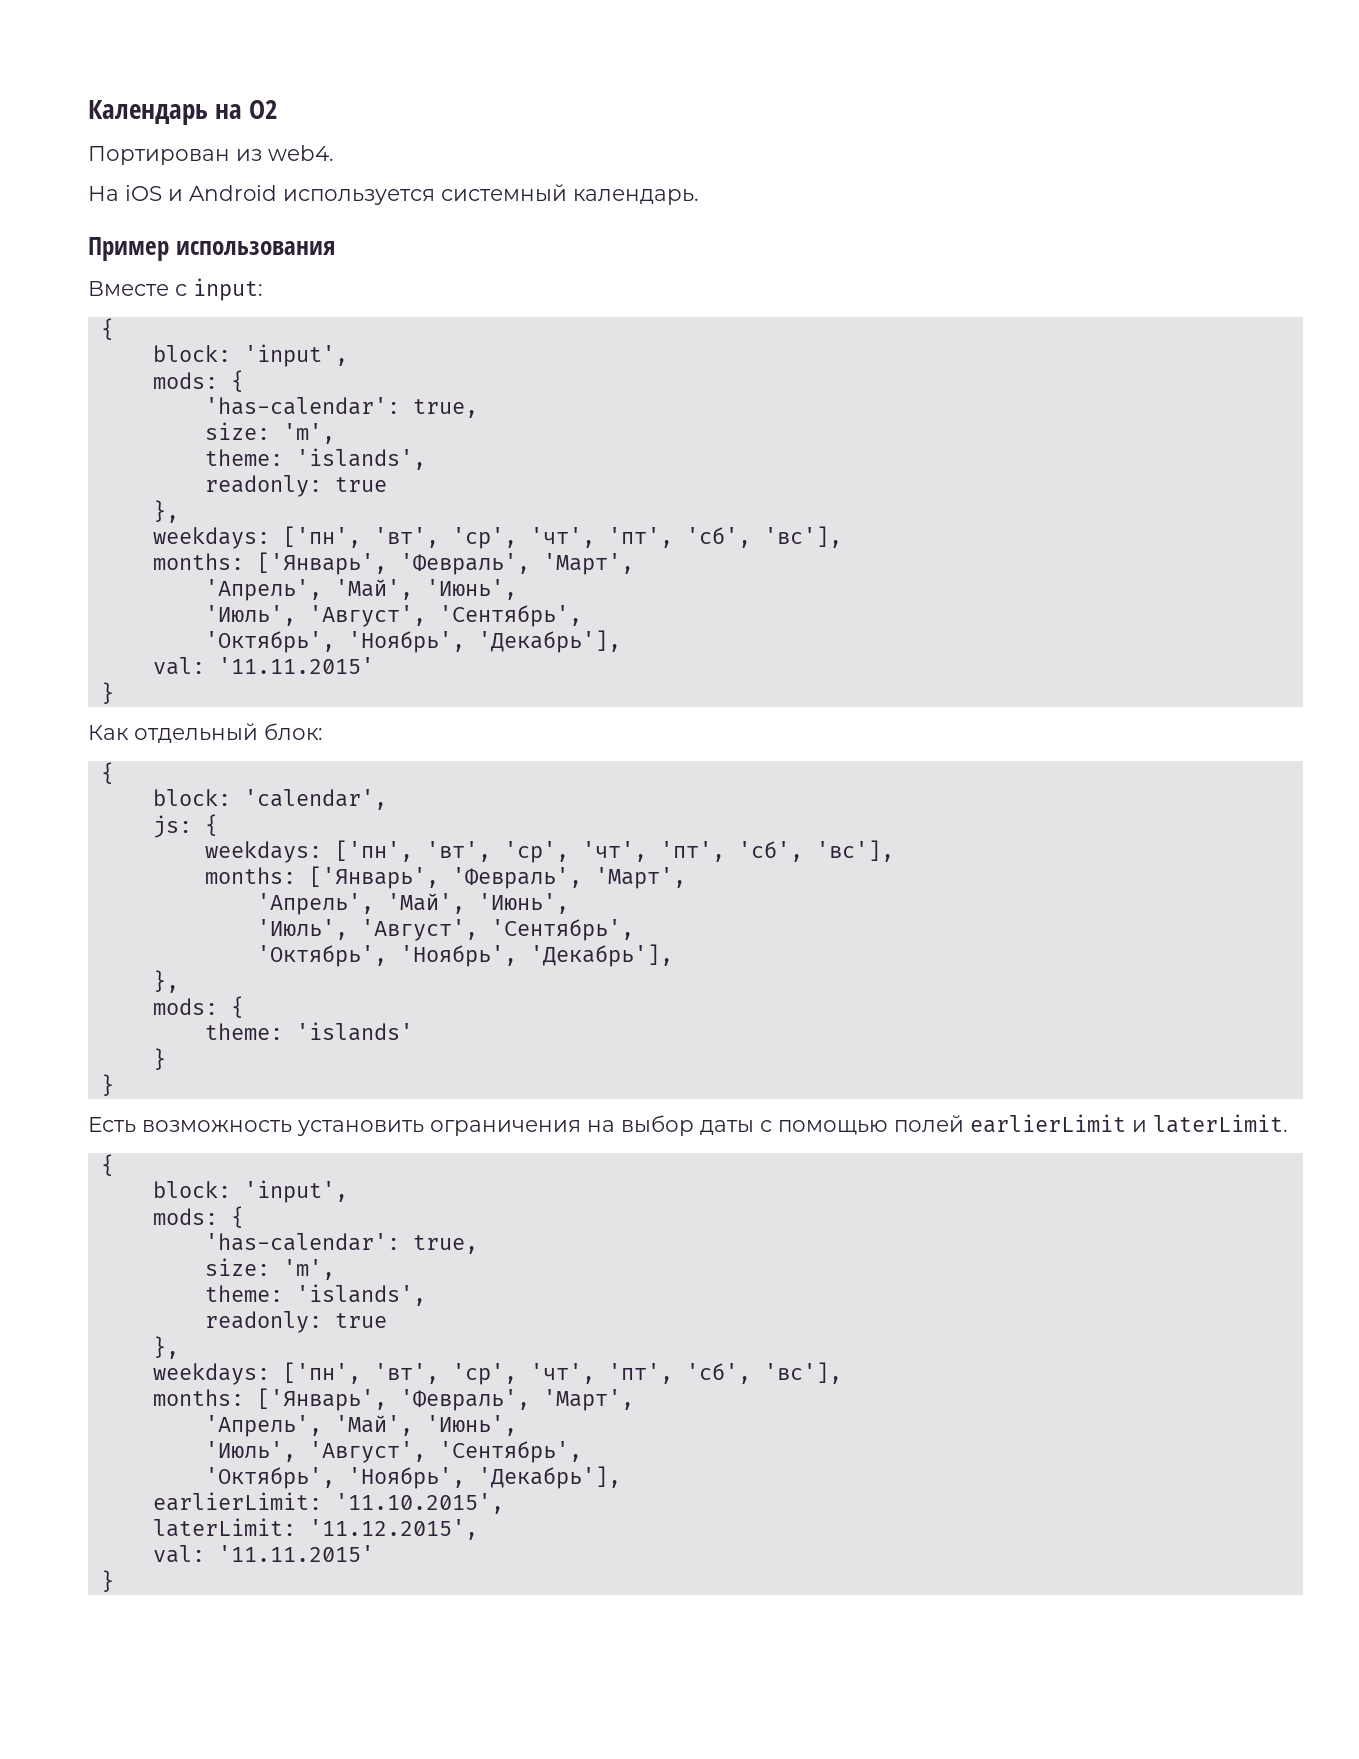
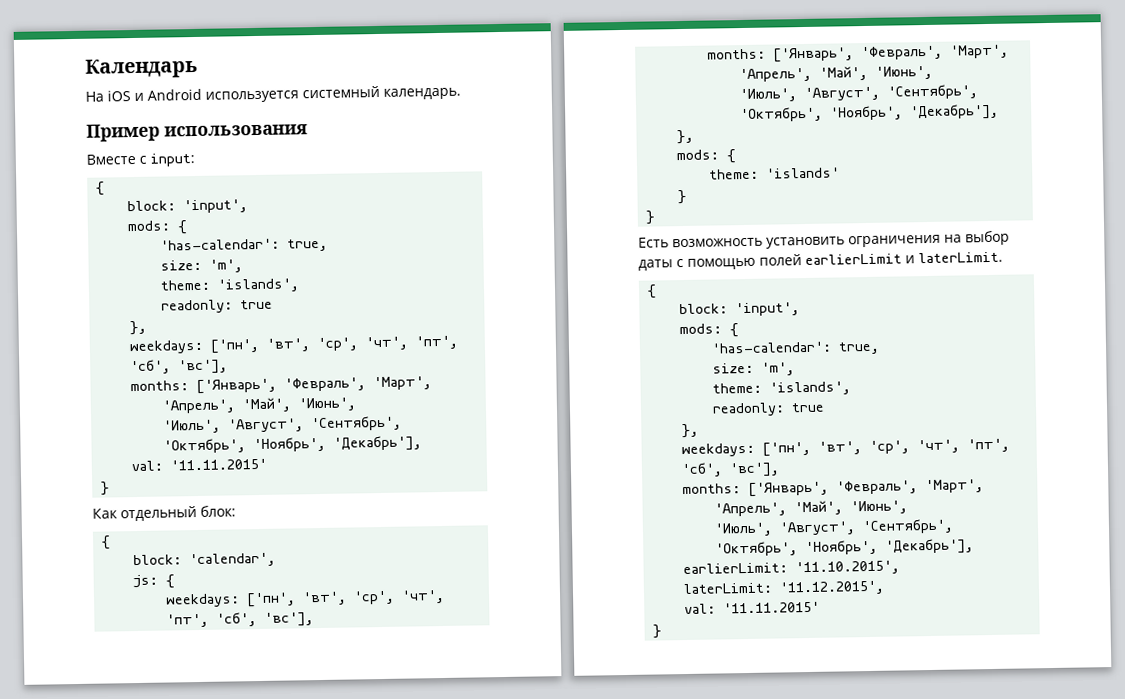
[215,100,279,119] [88,145,334,165] на O2 // Портирован из web4. -> (198, 68) none

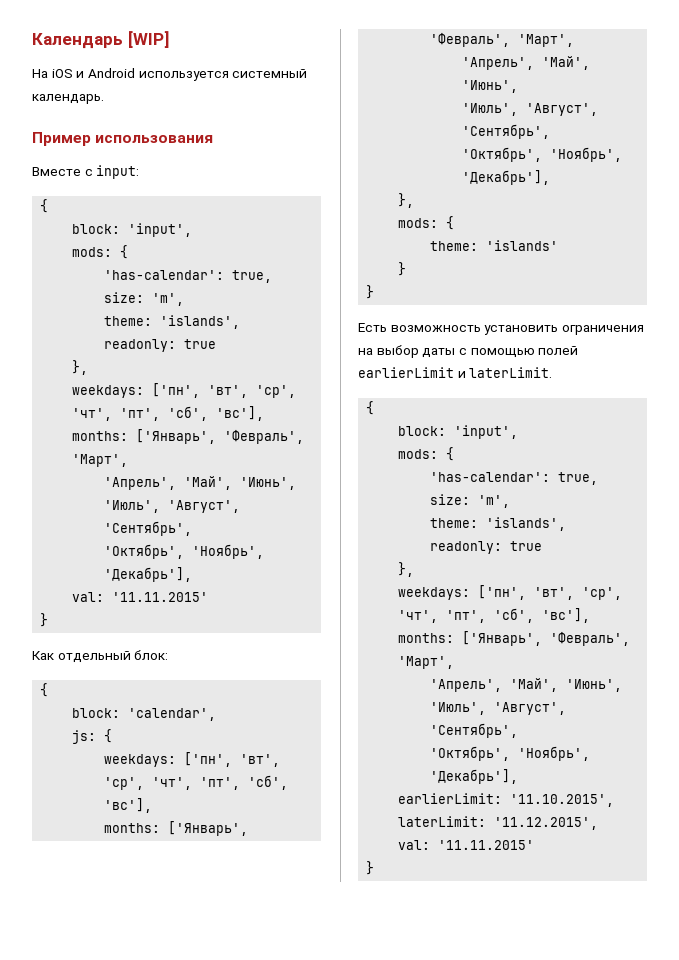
(198, 68) none -> [127,31,169,48] [WIP]

